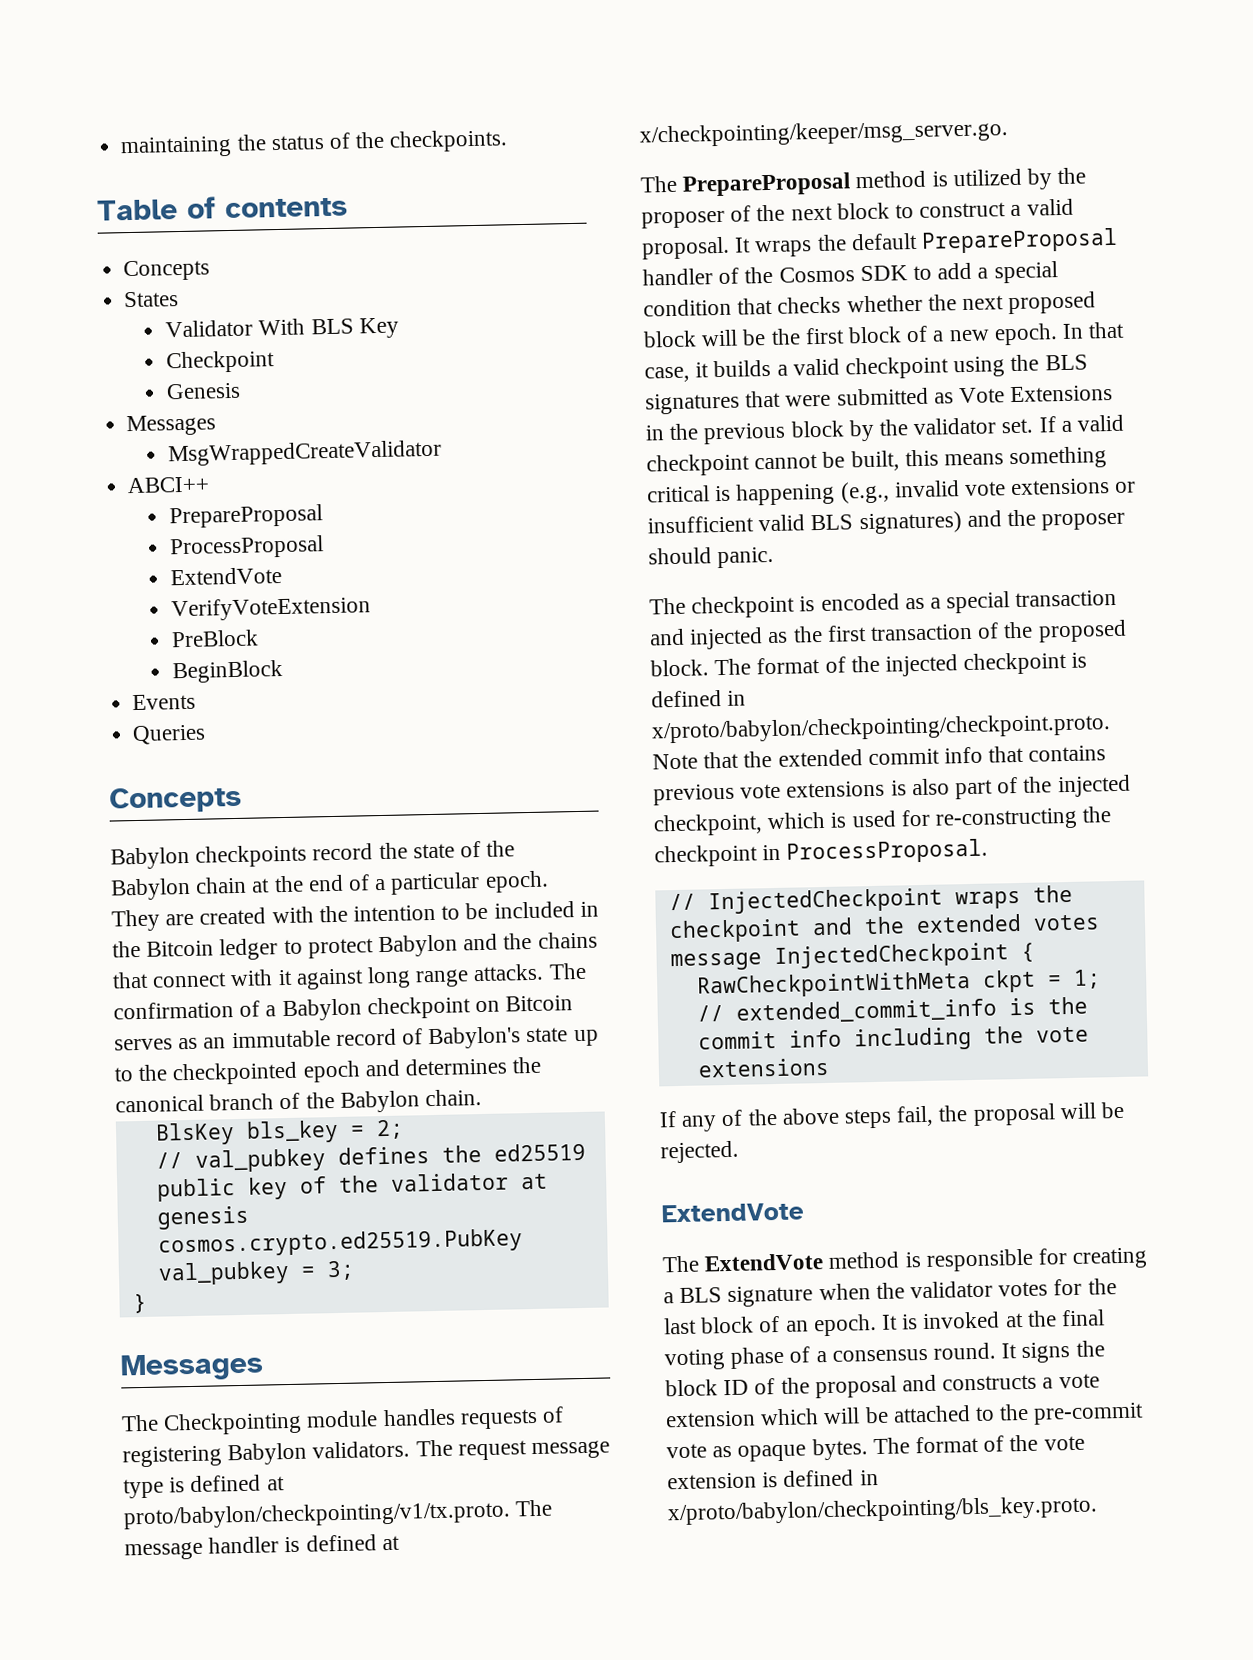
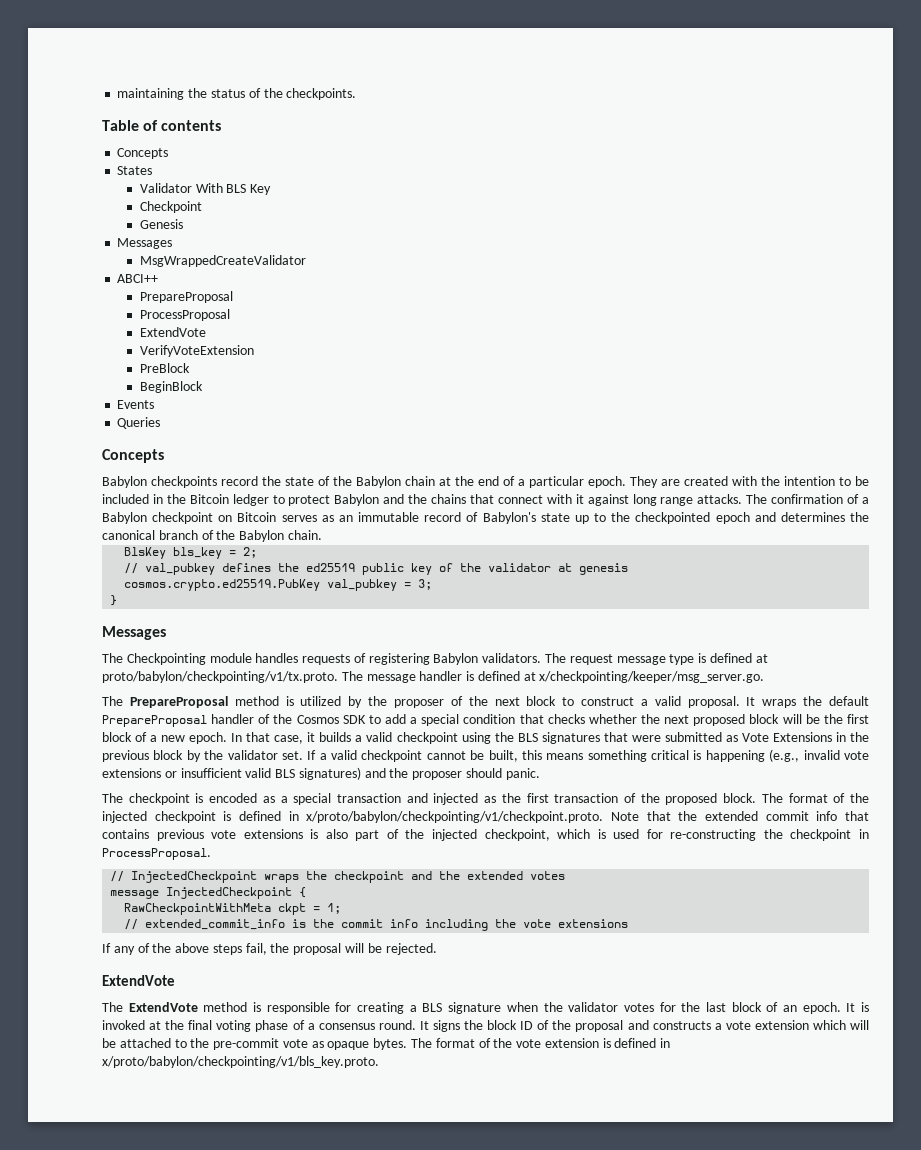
[651,713,1111,744] x/proto/babylon/checkpointing/checkpoint.proto. -> [306,811,604,823] x/proto/babylon/checkpointing/v1/checkpoint.proto.
[667,1495,1098,1526] x/proto/babylon/checkpointing/bls_key.proto. -> [102,1056,379,1068] x/proto/babylon/checkpointing/v1/bls_key.proto.

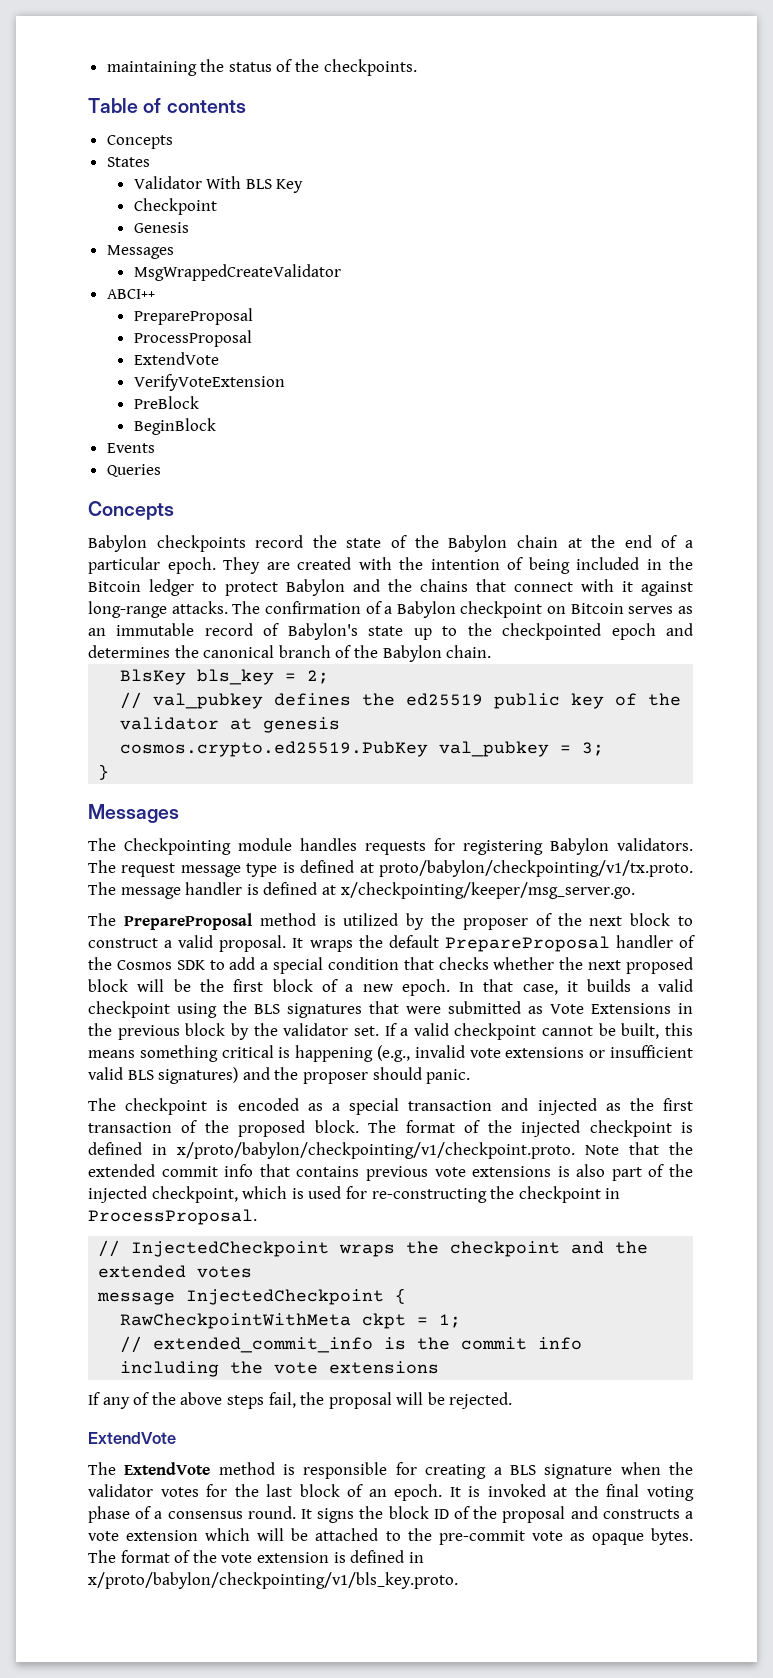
[839,476,869,486] to be -> [507,557,570,574] of being
[632,494,694,506] long range -> [88,601,167,618] long-range
[353,653,366,663] of -> [434,838,455,851] for

